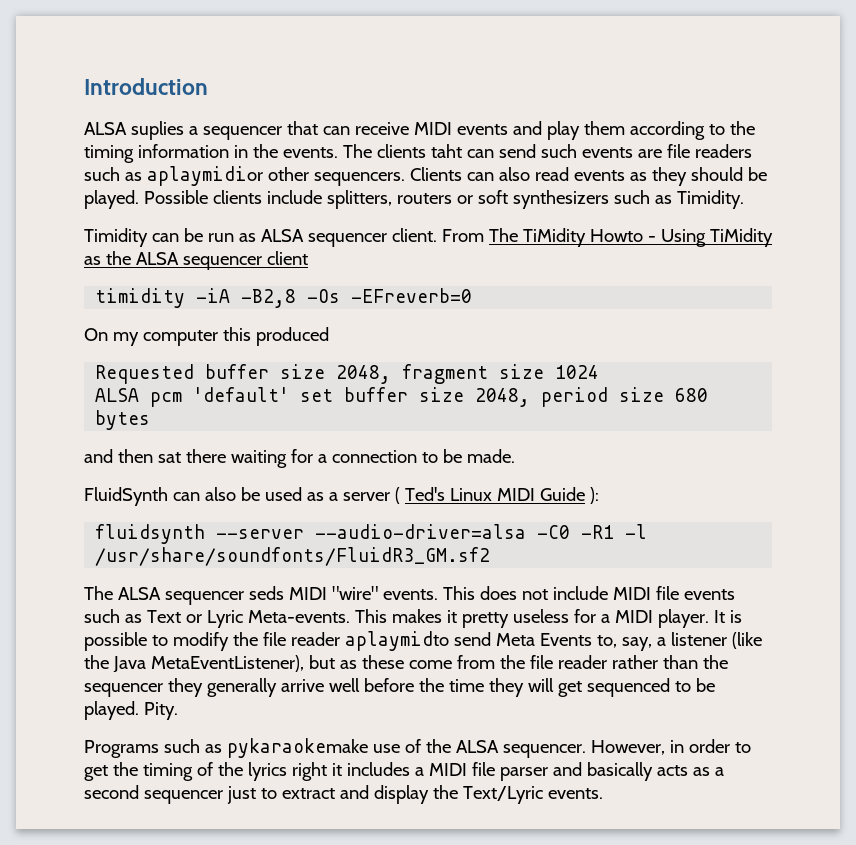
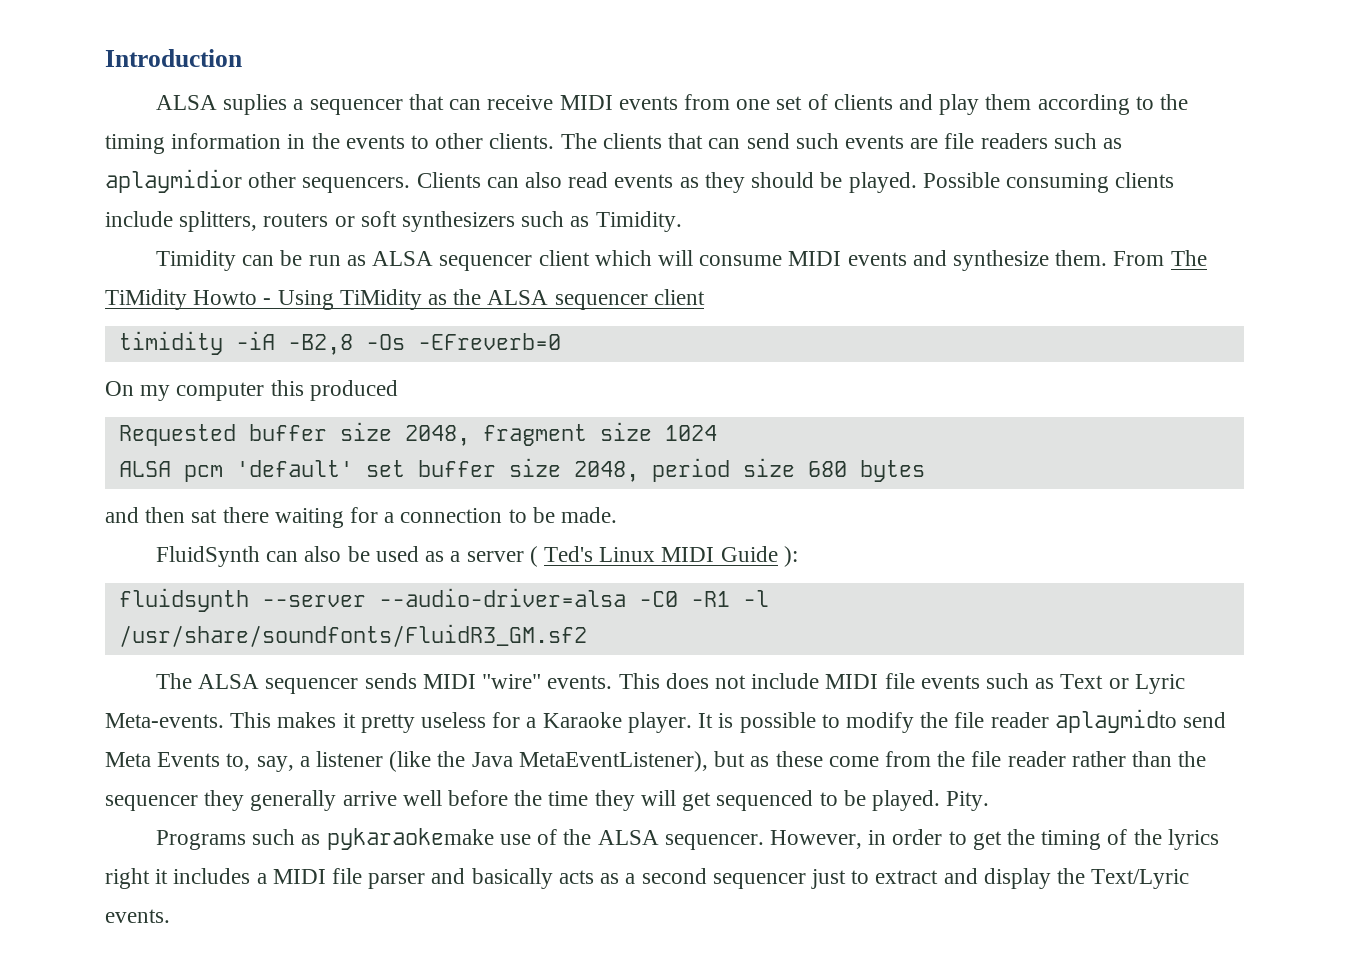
(508, 129) none -> [683,94,893,110] from one set of clients
[282,147,338,158] events. -> [345,133,555,149] events to other clients.
[430,144,462,158] taht -> [668,133,704,149] that
(208, 197) none -> [1005,173,1109,193] consuming
[391,228,437,242] client. -> [538,250,1108,271] client which will consume MIDI events and synthesize them.
[248,586,284,600] seds -> [364,673,417,689] sends
[614,610,653,623] MIDI -> [542,712,622,728] Karaoke

